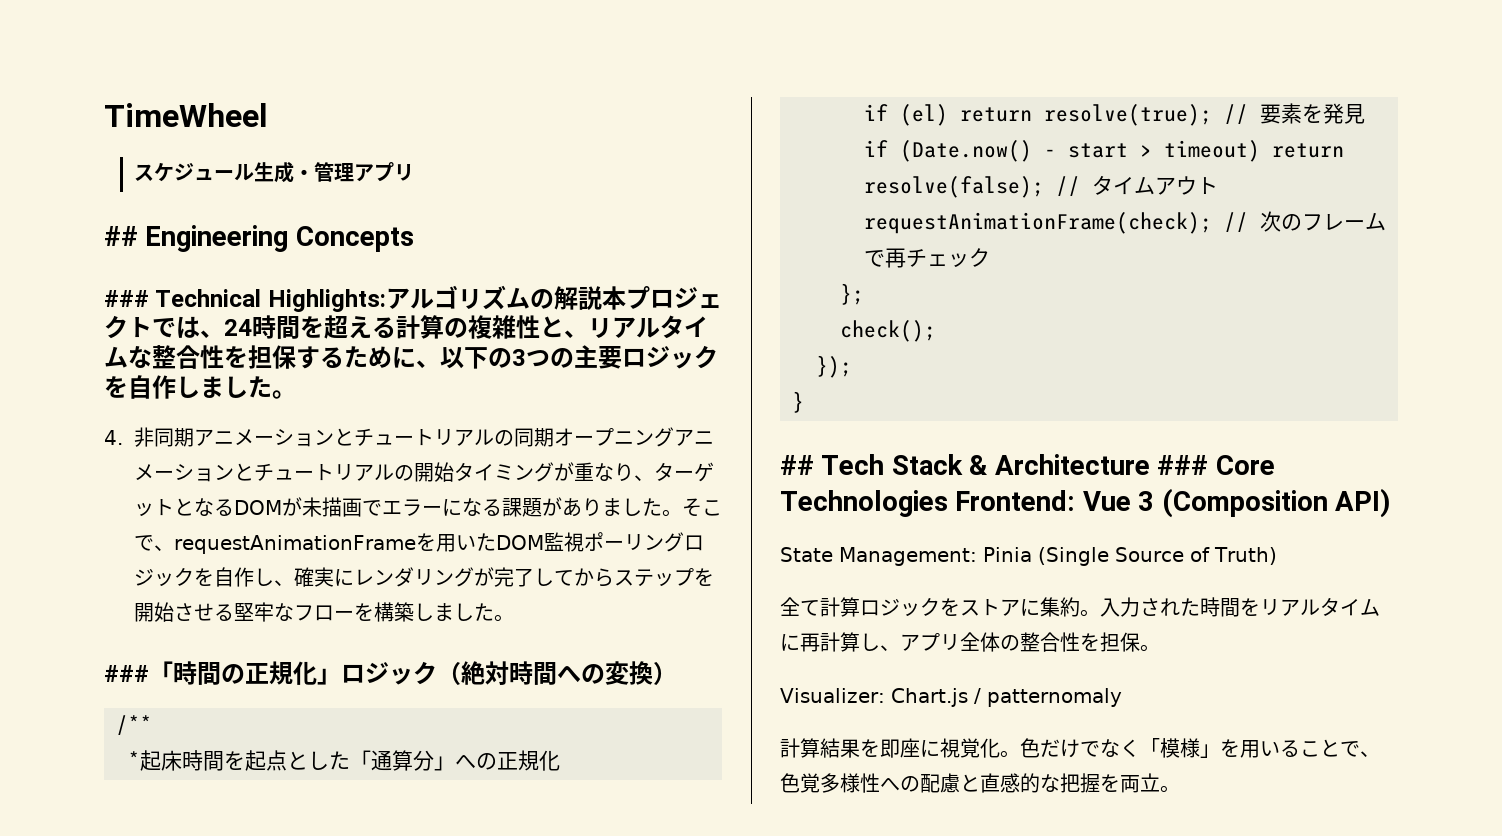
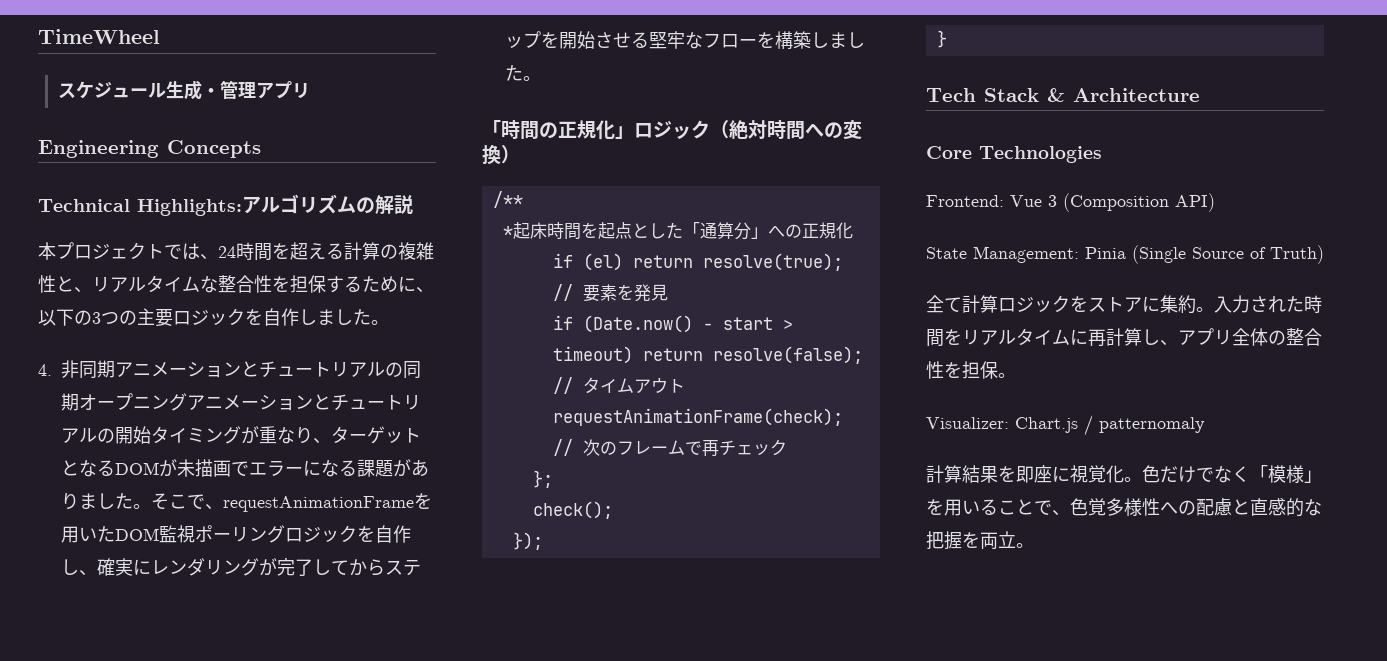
[104,226,138,246] ## -> (310, 90) none
[104,290,149,307] ### -> (261, 149) none
(602, 298) none -> (413, 204) //
[104,665,149,682] ### -> (541, 78) none
[780,455,814,475] ## -> (947, 39) none
[1157,455,1209,475] ### -> (1200, 95) //
(948, 503) none -> (1102, 154) //

